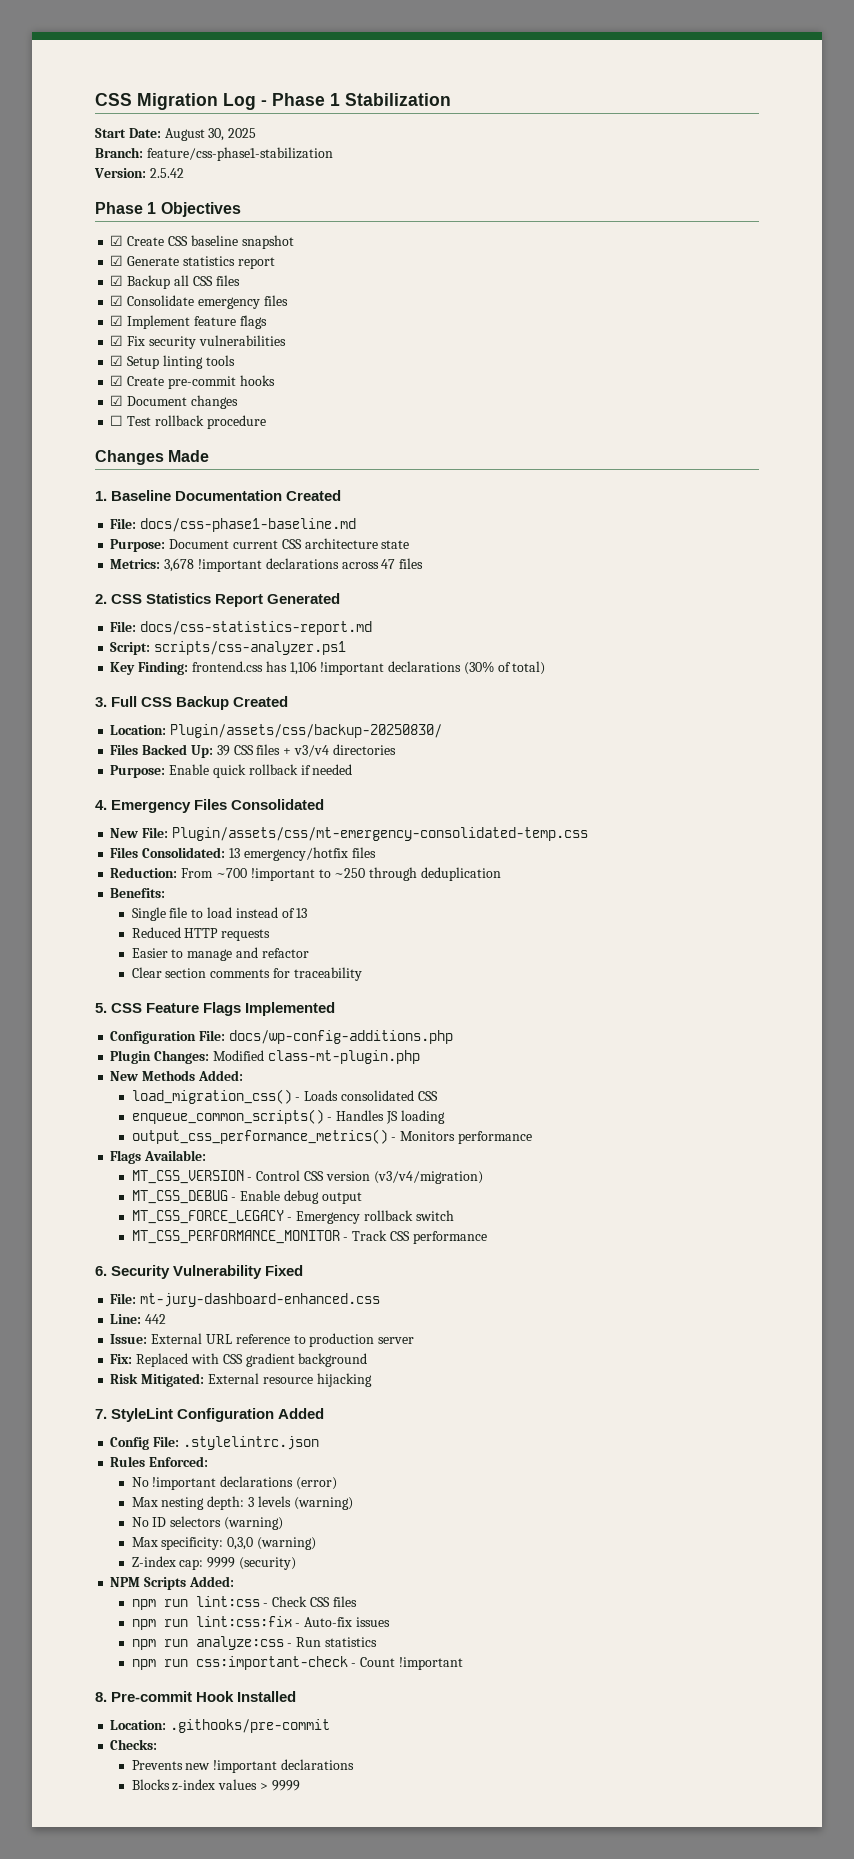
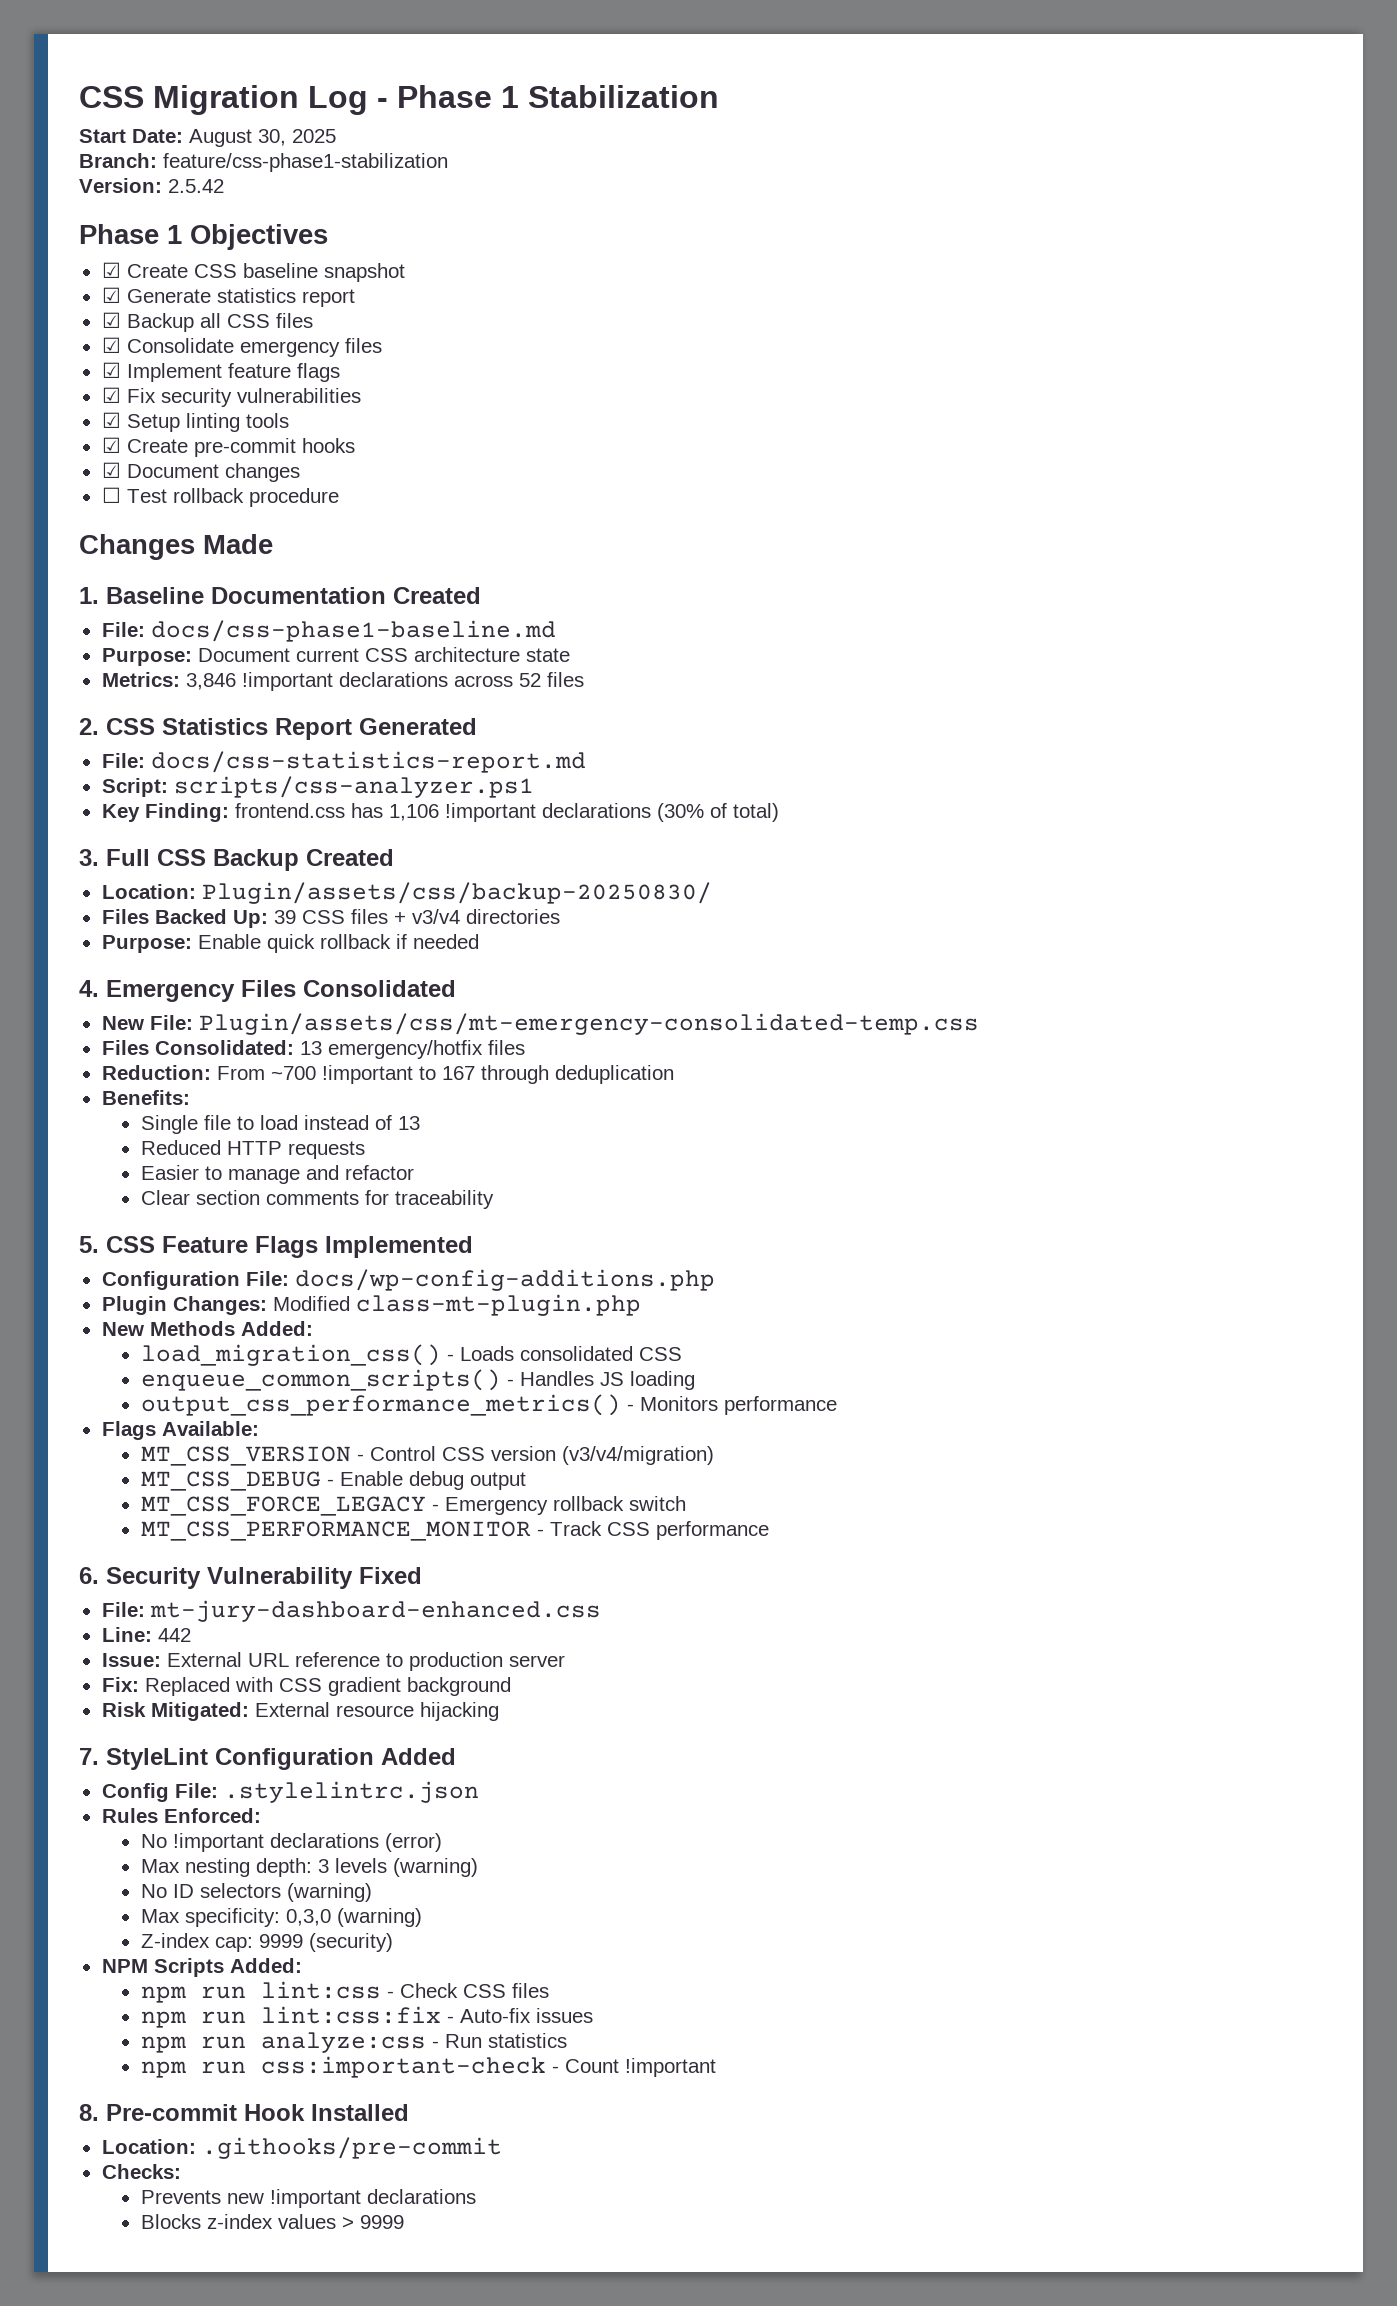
[164,558,195,572] 3,678 -> [185,673,236,690] 3,846
[381,559,396,569] 47 -> [518,673,541,687] 52
[334,868,366,878] ~250 -> [441,1066,475,1080] 167

